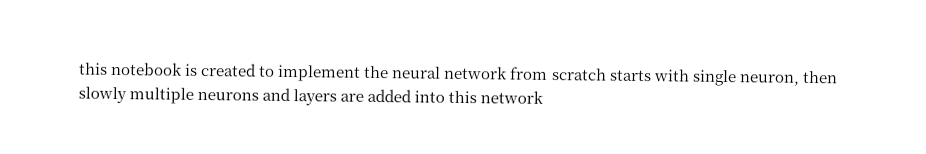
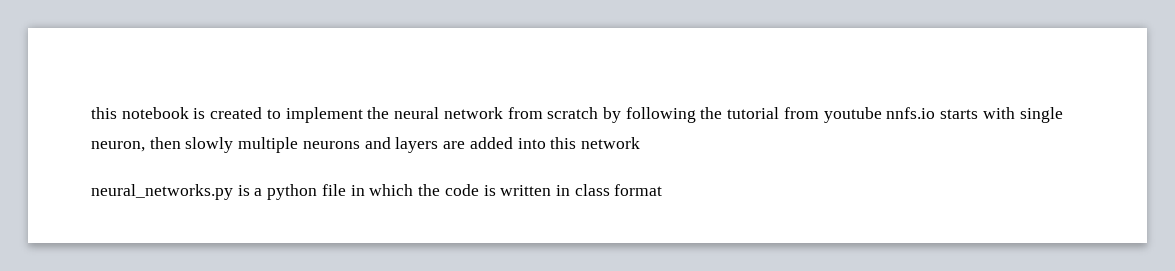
(607, 74) none -> [602,107,936,123] by following the tutorial from youtube nnfs.io
(545, 97) none -> [91,184,663,200] // neural_networks.py is a python file in which the code is written in class format

